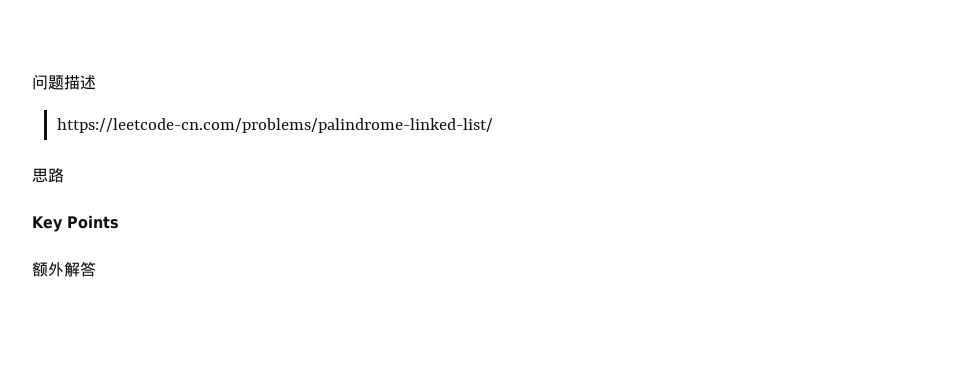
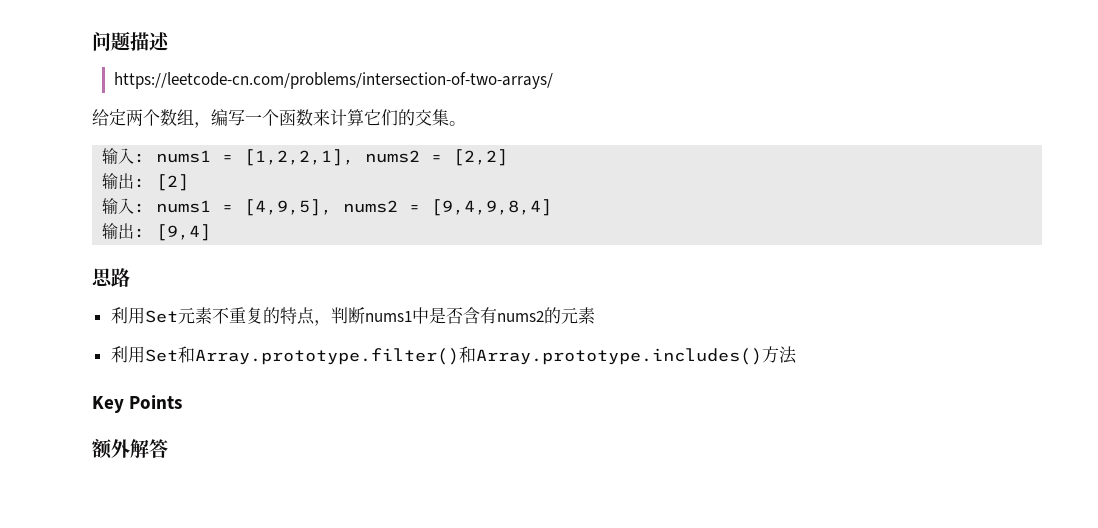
[56,118,493,133] [32,168,64,183] https://leetcode-cn.com/problems/palindrome-linked-list/ // 思路 -> [114,72,554,89] [92,109,466,128] [102,148,509,166] [102,173,190,191] [102,198,553,216] [102,223,212,241] [92,268,130,287] [110,307,595,326] [110,346,797,365] https://leetcode-cn.com/problems/intersection-of-two-arrays/ // 给定两个数组，编写一个函数来计算它们的交集。 // 输入: nums1 = [1,2,2,1], nums2 = [2,2] // 输出: [2] // 输入: nums1 = [4,9,5], nums2 = [9,4,9,8,4] // 输出: [9,4] // 思路 // 利用Set元素不重复的特点，判断nums1中是否含有nums2的元素 // 利用Set和Array.prototype.filter()和Array.prototype.includes()方法

